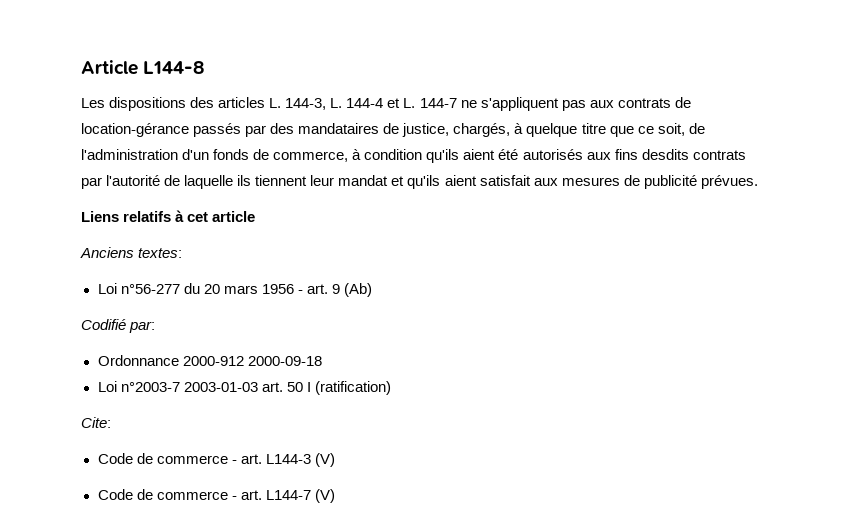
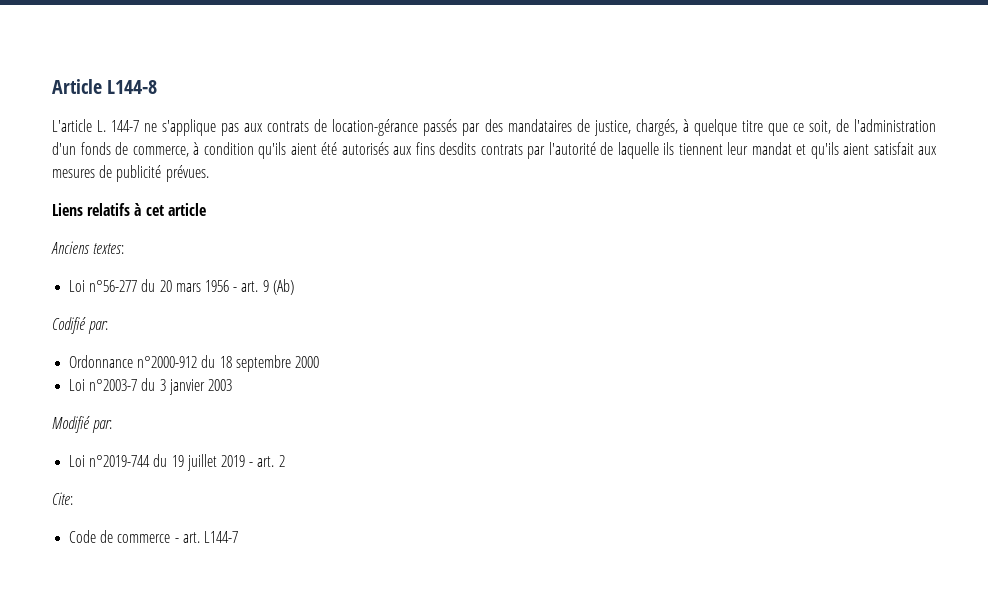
[81,97,401,111] Les dispositions des articles L. 144-3, L. 144-4 et -> [52,119,92,132] L'article
[480,97,559,111] s'appliquent -> [162,119,217,136] s'applique
[182,356,322,366] [97,381,391,395] [81,417,111,428] [97,453,335,467] 2000-912 2000-09-18 // Loi n°2003-7 2003-01-03 art. 50 I (ratification) // Cite: // Code de commerce - art. L144-3 (V) -> [137,355,319,372] [69,378,232,395] [52,416,113,433] [69,454,285,471] [52,492,73,505] n°2000-912 du 18 septembre 2000 // Loi n°2003-7 du 3 janvier 2003 // Modifié par: // Loi n°2019-744 du 19 juillet 2019 - art. 2 // Cite:
[314,489,335,503] (V) -> (238, 537) none

